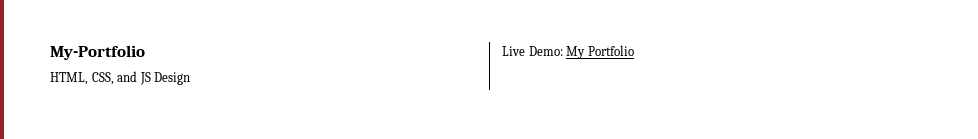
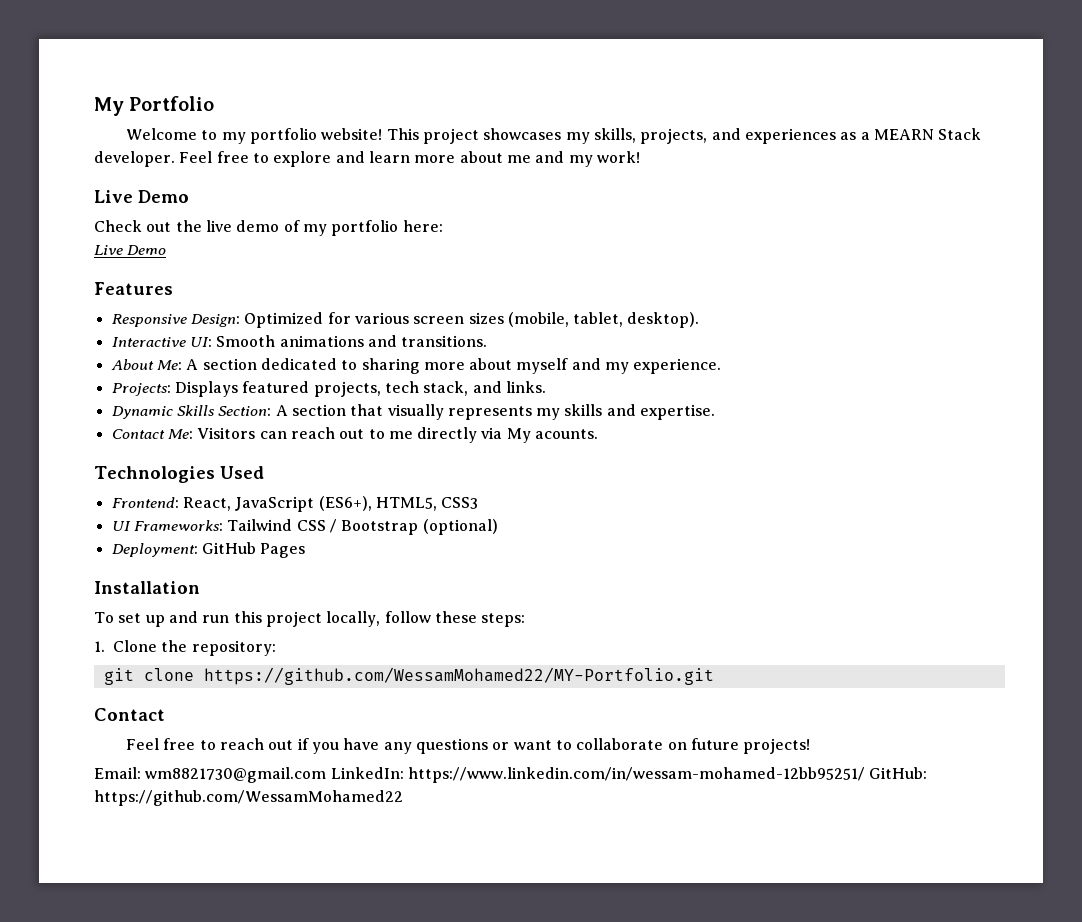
[50,45,145,60] [50,71,191,85] [502,45,634,59] My-Portfolio // HTML, CSS, and JS Design // Live Demo: My Portfolio -> [94,96,215,116] [126,128,982,144] [94,151,640,167] [94,190,189,203] [94,220,443,236] [94,245,167,255] [94,282,173,295] [111,312,700,328] [111,335,488,347] [110,358,722,374] [111,381,546,397] [111,404,716,420] [111,427,599,443] [94,466,264,483] [111,496,479,512] [111,519,498,535] [111,542,306,558] [94,581,200,594] [94,611,526,627] [94,640,276,656] [103,667,714,685] [94,708,165,721] [126,738,811,754] [94,767,928,783] [94,790,403,806] My Portfolio // Welcome to my portfolio website! This project showcases my skills, projects, and experiences as a MEARN Stack developer. Feel free to explore and learn more about me and my work! // Live Demo // Check out the live demo of my portfolio here: // Live Demo // Features // Responsive Design: Optimized for various screen sizes (mobile, tablet, desktop). // Interactive UI: Smooth animations and transitions. // About Me: A section dedicated to sharing more about myself and my experience. // Projects: Displays featured projects, tech stack, and links. // Dynamic Skills Section: A section that visually represents my skills and expertise. // Contact Me: Visitors can reach out to me directly via My acounts. // Technologies Used // Frontend: React, JavaScript (ES6+), HTML5, CSS3 // UI Frameworks: Tailwind CSS / Bootstrap (optional) // Deployment: GitHub Pages // Installation // To set up and run this project locally, follow these steps: // 1. Clone the repository: // git clone https://github.com/WessamMohamed22/MY-Portfolio.git // Contact // Feel free to reach out if you have any questions or want to collaborate on future projects! // Email: wm8821730@gmail.com LinkedIn: https://www.linkedin.com/in/wessam-mohamed-12bb95251/ GitHub: https://github.com/WessamMohamed22

